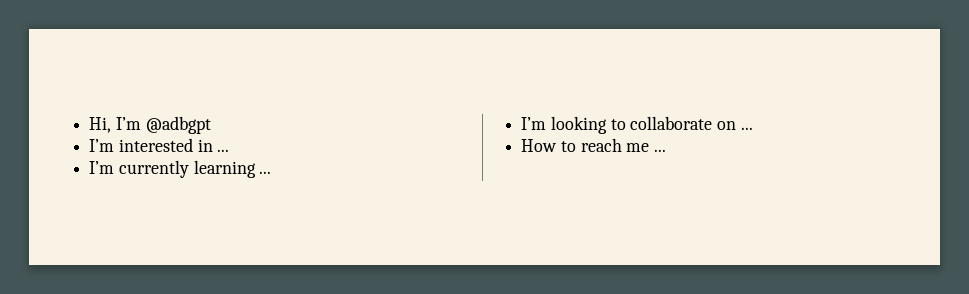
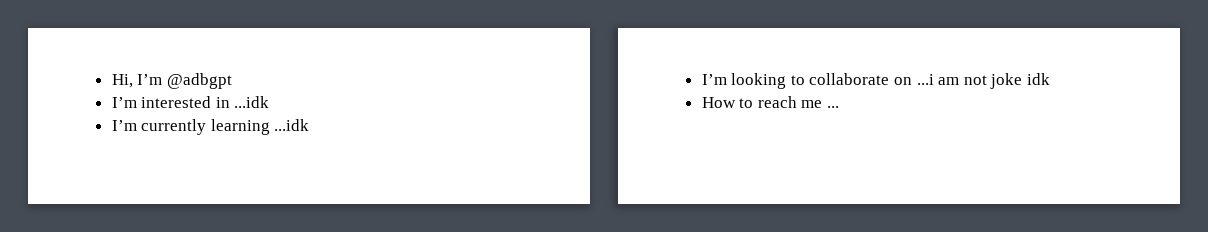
[217,149,230,152] ... -> [234,96,270,108] ...idk
[259,171,272,174] ... -> [274,119,310,131] ...idk
[740,127,753,130] ... -> [916,73,1051,89] ...i am not joke idk

